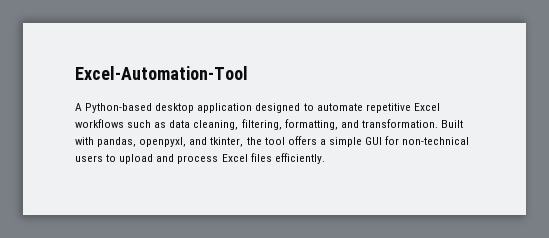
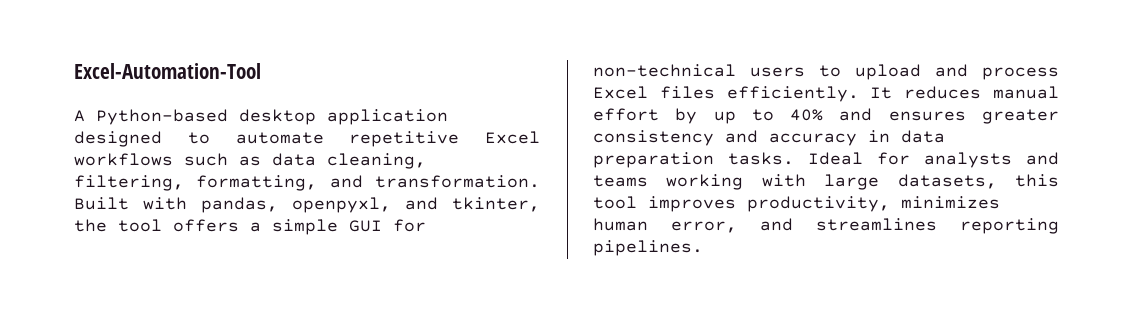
(325, 158) none -> [870,86,1059,99] [593,108,1059,124] [593,130,945,146] [593,152,1059,168] [593,174,1059,190] [593,196,1000,212] [593,218,1059,234] [593,240,703,256] It reduces manual effort by up to 40% and ensures greater consistency and accuracy in data preparation tasks. Ideal for analysts and teams working with large datasets, this tool improves productivity, minimizes human error, and streamlines reporting pipelines.

